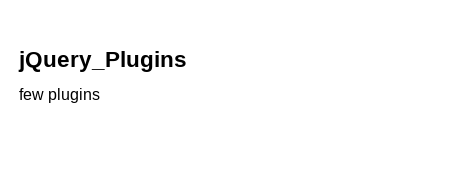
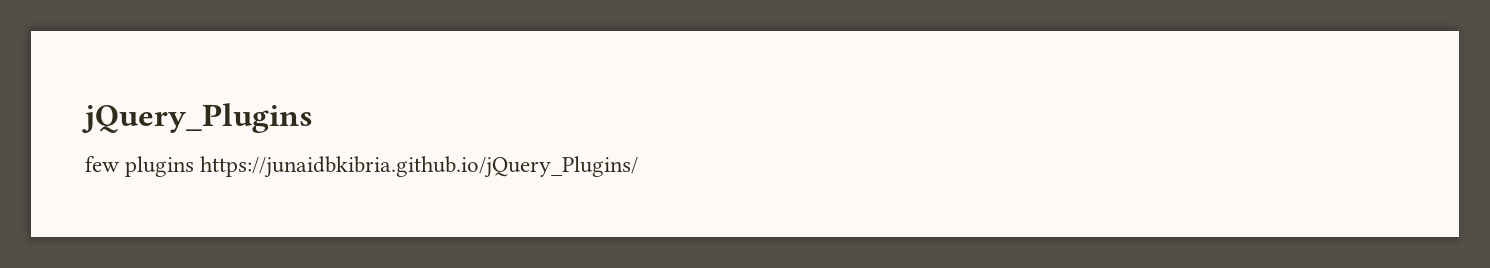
(101, 95) none -> [200,156,639,178] https://junaidbkibria.github.io/jQuery_Plugins/

